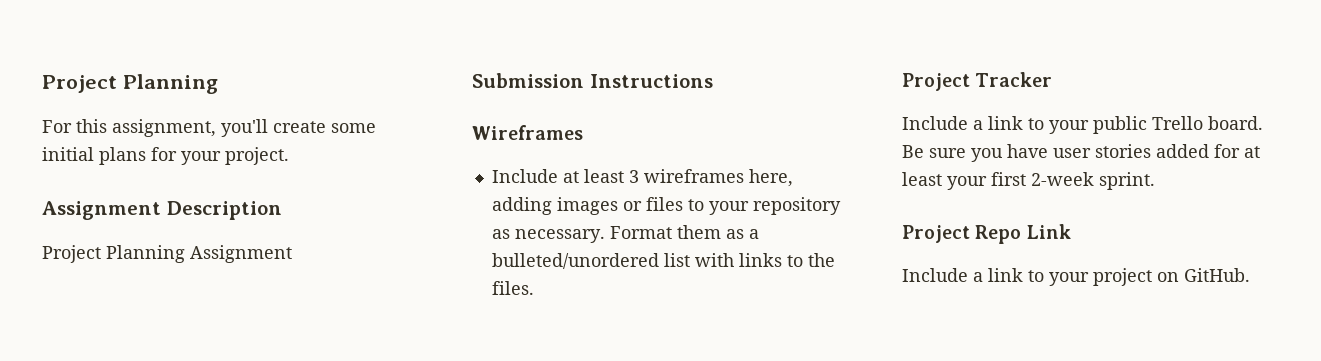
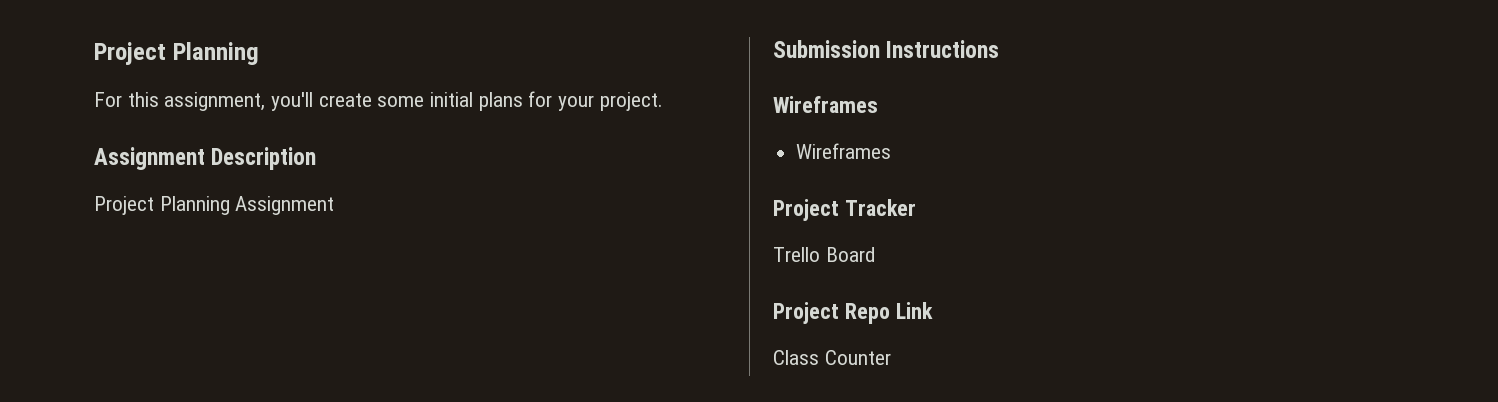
[491,169,793,187] [491,197,841,215] [491,225,759,243] [491,253,835,269] [491,281,534,295] [902,72,1053,91] [902,116,1263,134] [902,144,1260,162] [902,172,1155,190] [902,224,1071,244] [902,268,1250,286] Include at least 3 wireframes here, adding images or files to your repository as necessary. Format them as a bulleted/unordered list with links to the files. // Project Tracker // Include a link to your public Trello board. Be sure you have user stories added for at least your first 2-week sprint. // Project Repo Link // Include a link to your project on GitHub. -> [796,143,892,159] [773,199,916,221] [773,247,875,262] [773,302,933,324] [773,350,891,365] Wireframes // Project Tracker // Trello Board // Project Repo Link // Class Counter

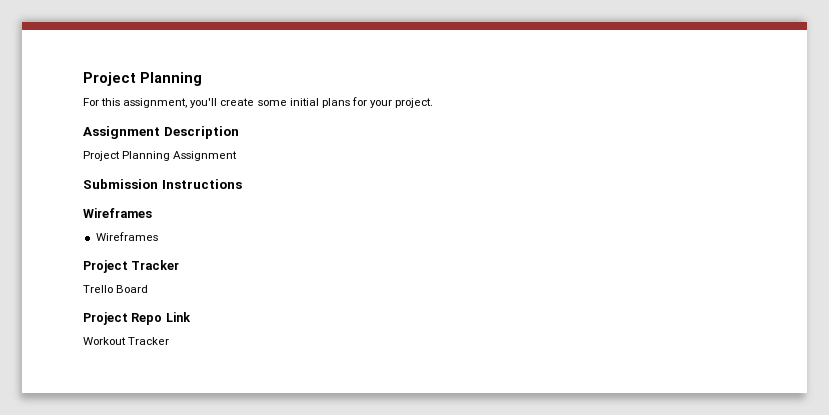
[773,350,891,365] Class Counter -> [83,337,170,345] Workout Tracker

